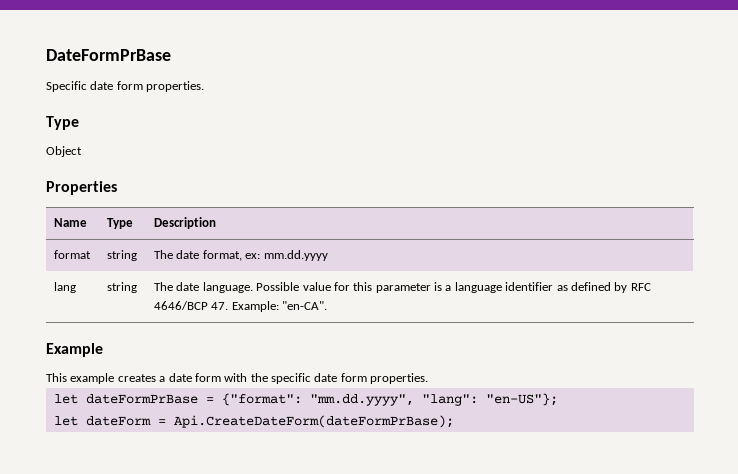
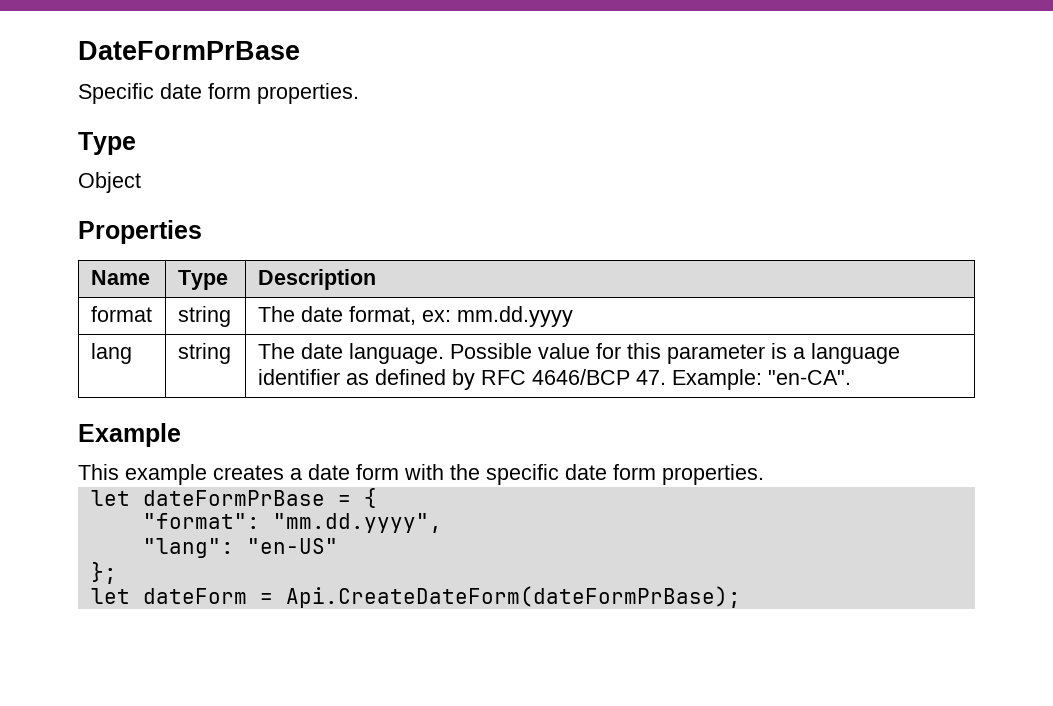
[221,393,302,406] {"format": -> [363,488,377,508] [142,513,260,529] { // "format":
[421,393,558,406] "lang": "en-US"}; -> [142,538,338,558] [90,562,117,584] // "lang": "en-US" // };

